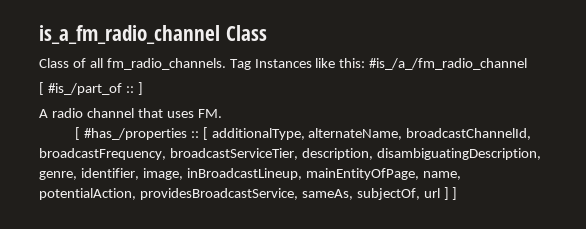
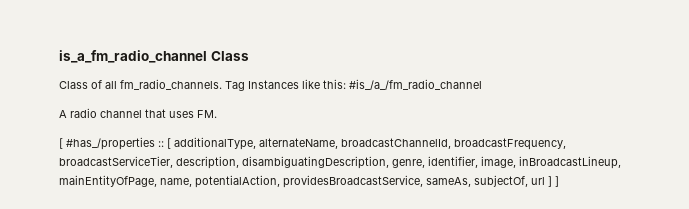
[39,82,143,95] // [ #is_/part_of :: ] -> (482, 84) none

